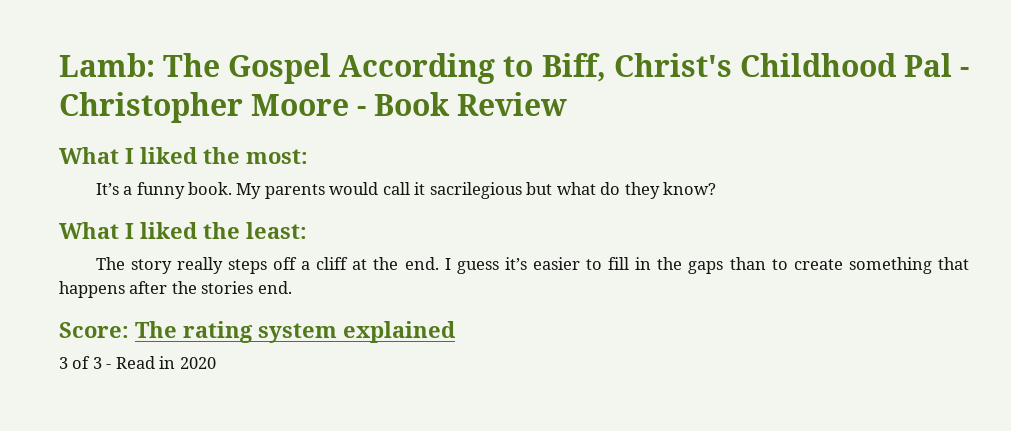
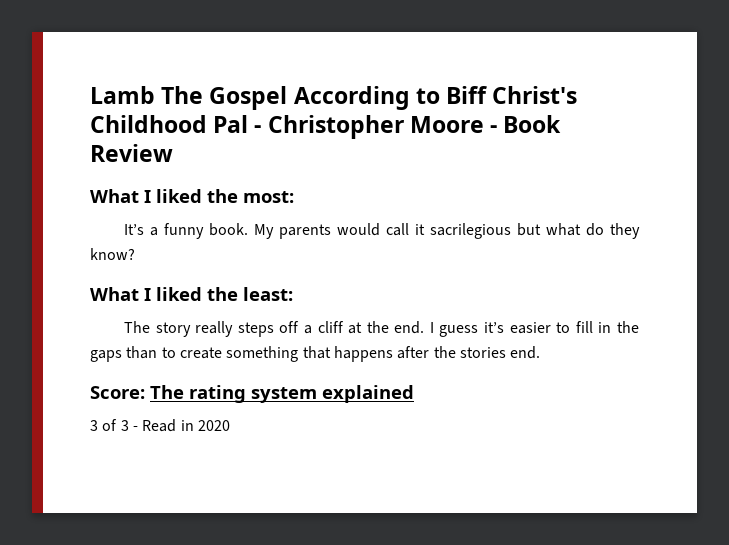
[59,53,155,77] Lamb: -> [90,86,155,104] Lamb
[541,53,606,82] Biff, -> [446,86,488,104] Biff

